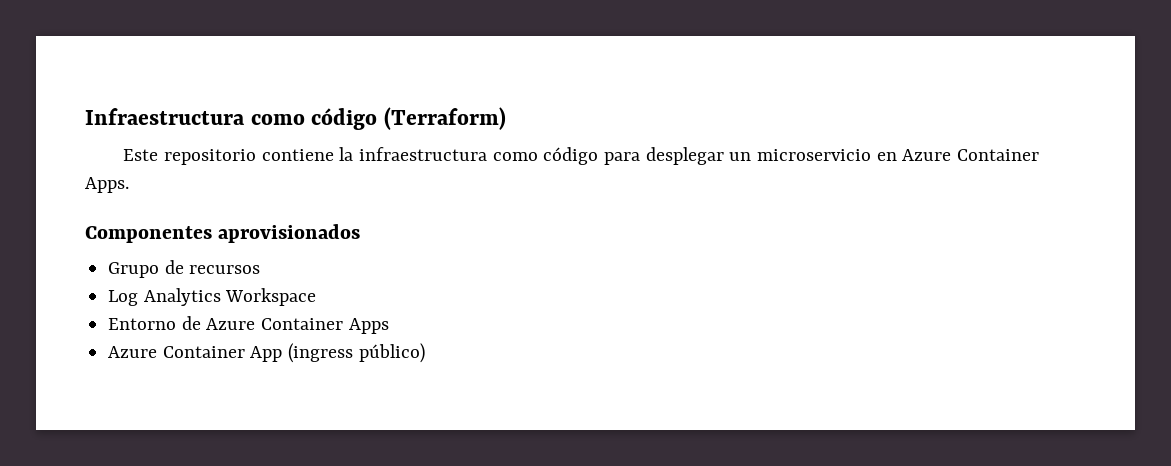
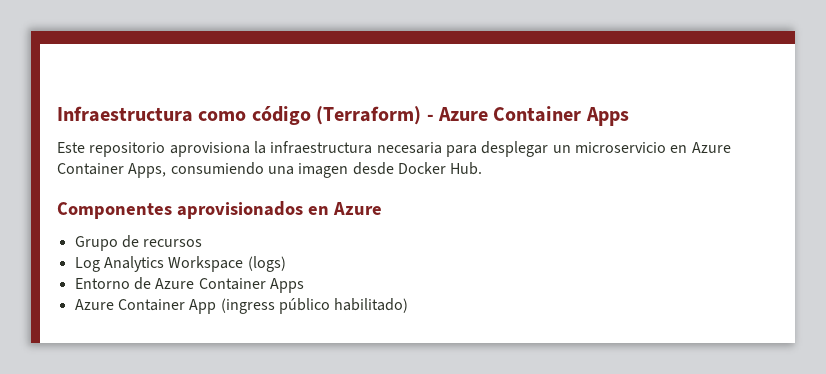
(506, 118) none -> [426,106,629,126] - Azure Container Apps
[261,149,334,161] contiene -> [169,142,250,157] aprovisiona
[492,147,599,165] como código -> [376,142,442,154] necesaria
[85,177,129,193] Apps. -> [128,162,483,178] Apps, consumiendo una imagen desde Docker Hub.
(361, 233) none -> [307,202,382,215] en Azure
(317, 297) none -> [247,256,286,272] (logs)
[358,343,425,363] público) -> [278,298,409,314] público habilitado)

